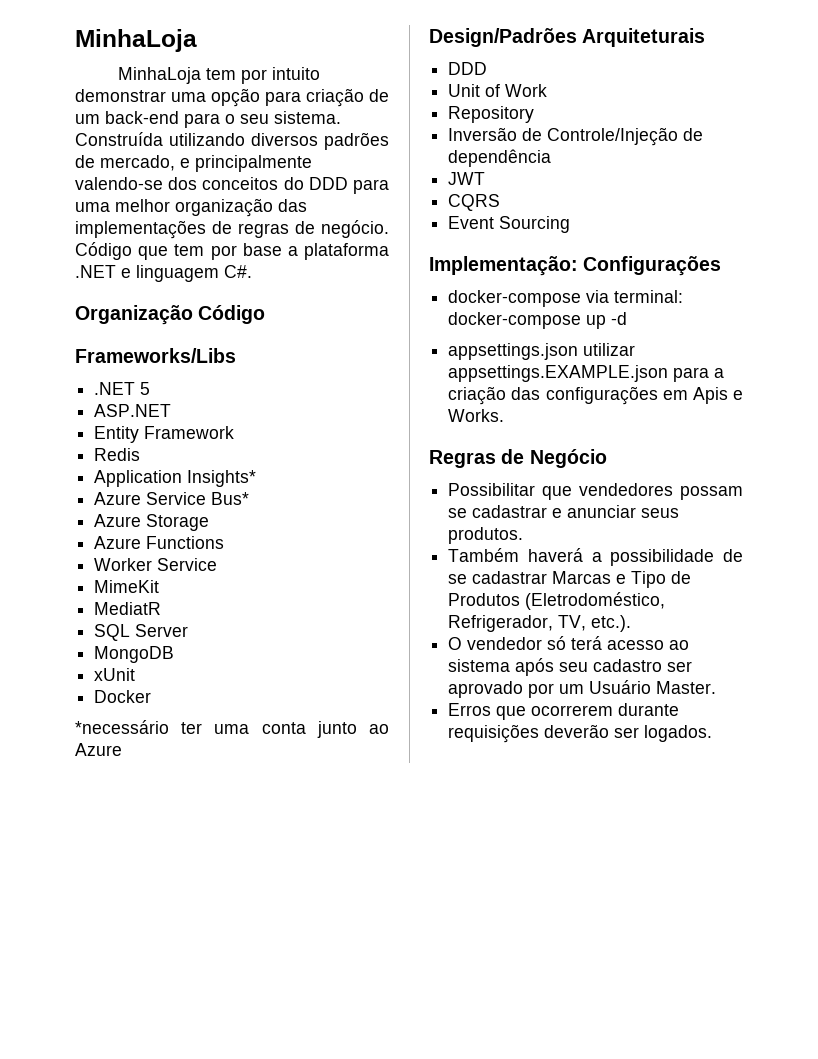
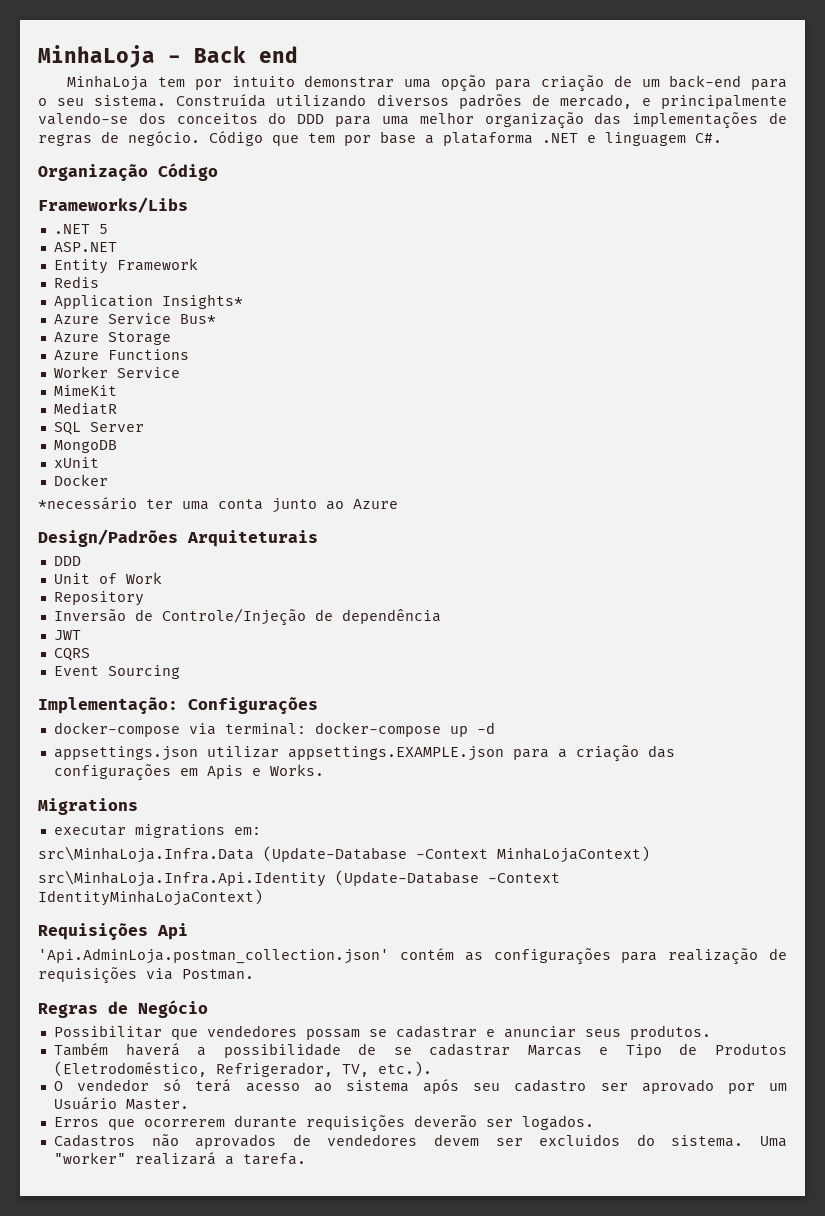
[75,29,197,52] MinhaLoja -> [38,45,298,68] MinhaLoja - Back end
(505, 415) none -> [38,798,138,815] [53,824,261,838] [38,846,650,863] [38,870,560,887] [38,889,263,906] [38,923,188,940] [38,948,788,965] [38,967,254,984] // Migrations // executar migrations em: // src\MinhaLoja.Infra.Data (Update-Database -Context MinhaLojaContext) // src\MinhaLoja.Infra.Api.Identity (Update-Database -Context IdentityMinhaLojaContext) // Requisições Api // 'Api.AdminLoja.postman_collection.json' contém as configurações para realização de requisições via Postman.
(713, 733) none -> [53,1134,788,1149] [53,1152,306,1165] // Cadastros não aprovados de vendedores devem ser excluidos do sistema. Uma "worker" realizará a tarefa.

